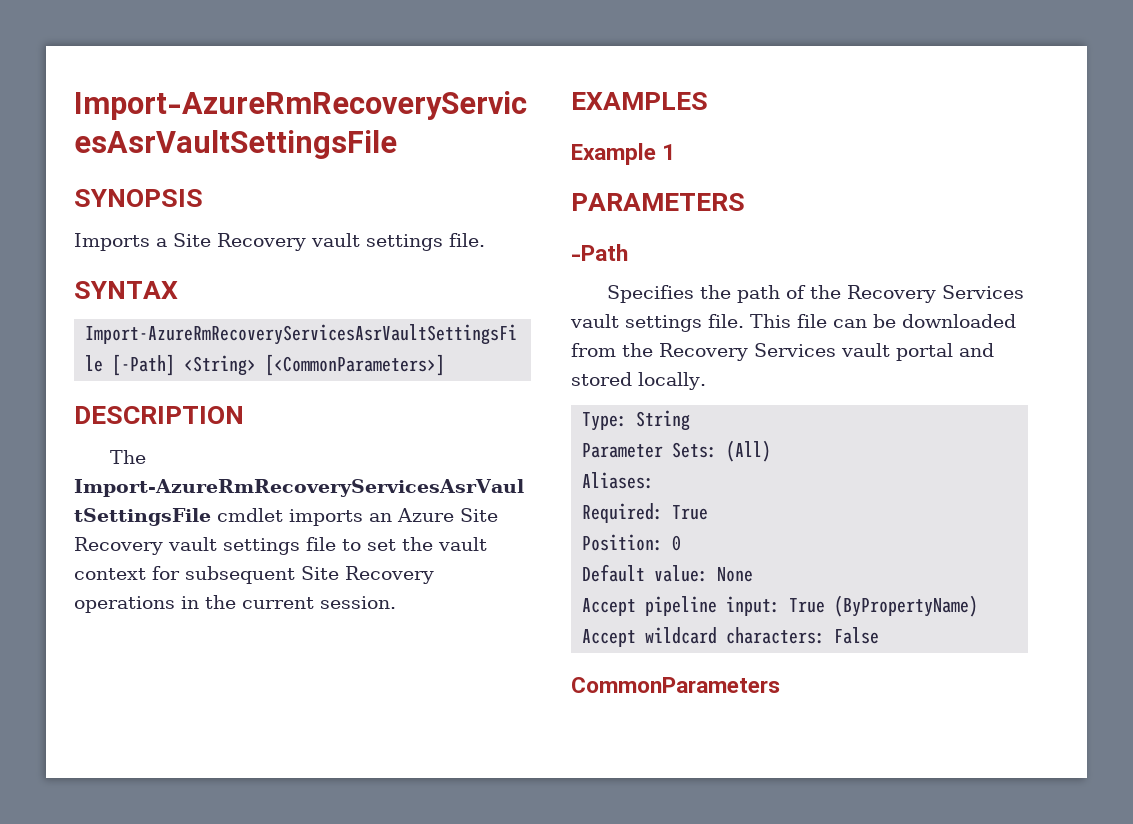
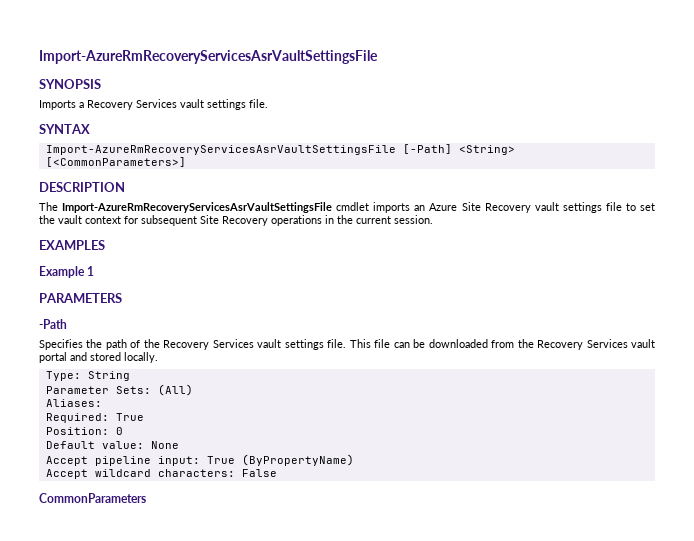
[173,233,306,251] Site Recovery -> [87,99,177,110] Recovery Services

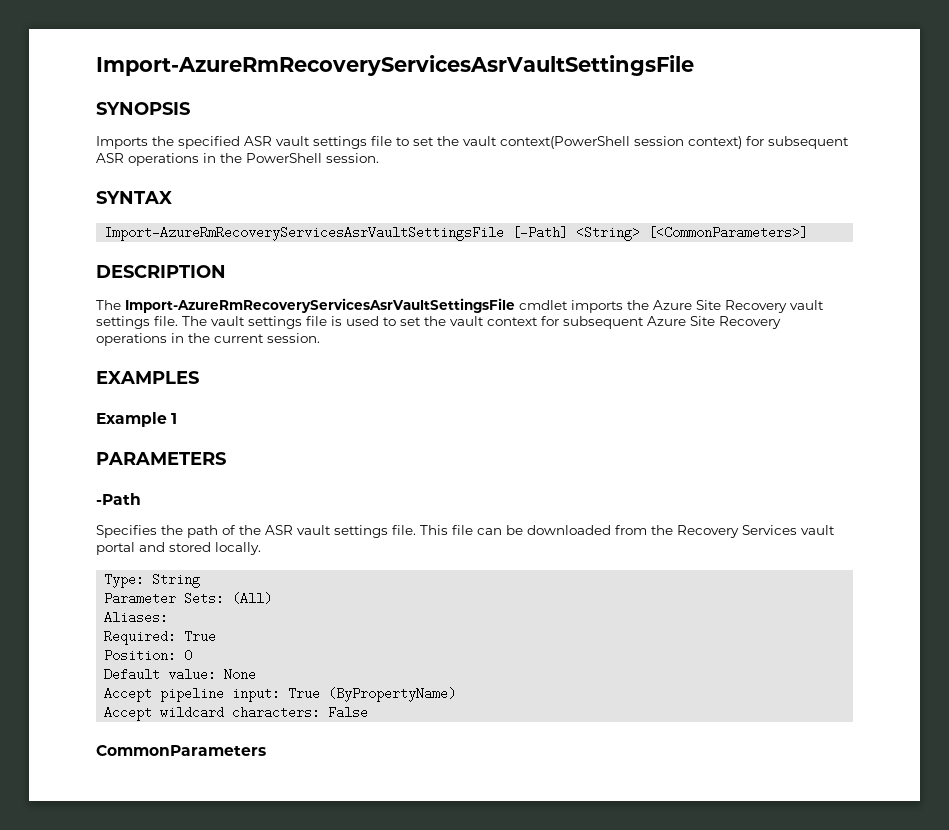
[79,99,268,110] a Recovery Services vault settings file. -> [152,136,849,149] [96,153,379,166] the specified ASR vault settings file to set the vault context(PowerShell session context) for subsequent ASR operations in the PowerShell session.
[414,205,426,211] an -> [627,300,649,310] the
[605,202,622,211] file -> [154,316,379,329] file. The vault settings file is used
(197, 220) none -> [647,316,686,326] Azure
[163,339,254,350] Recovery Services -> [265,525,293,535] ASR

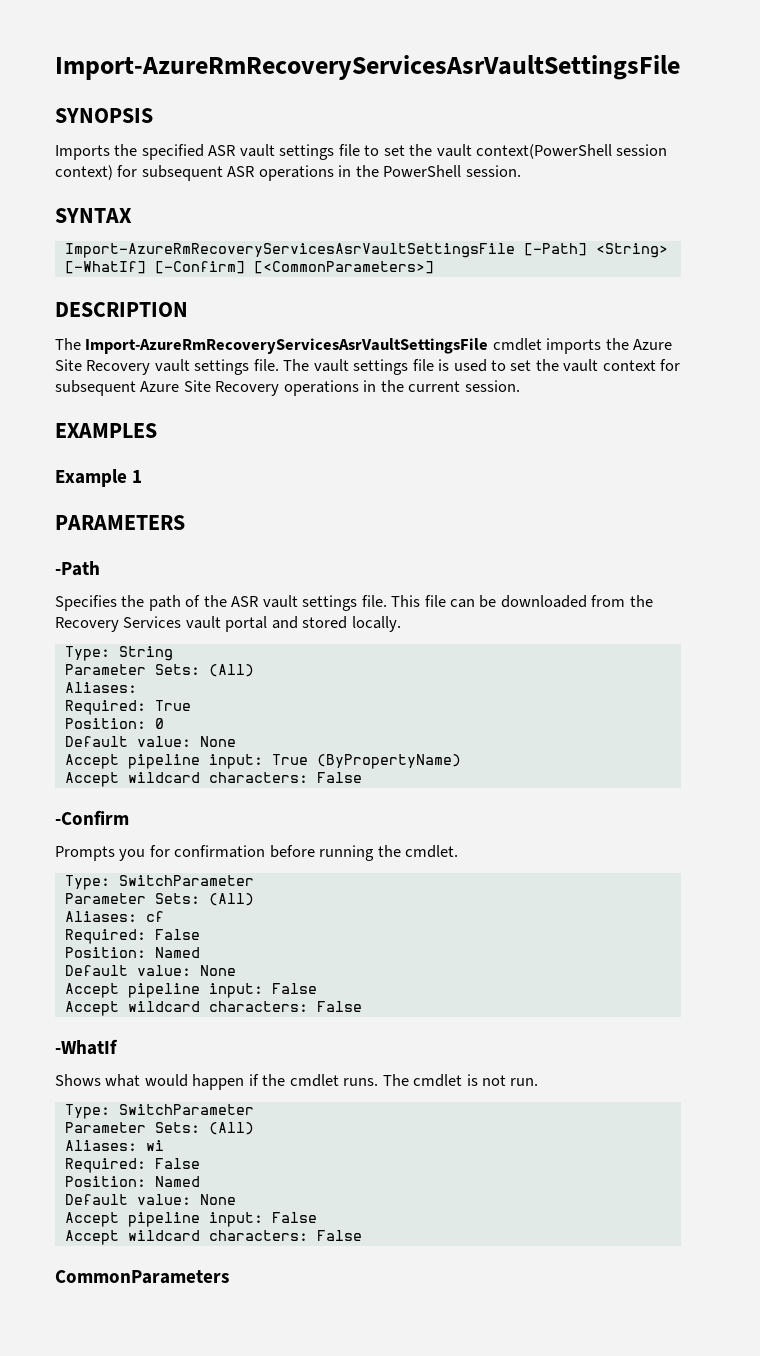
(641, 233) none -> [64,261,245,274] [-WhatIf] [-Confirm]
(369, 712) none -> [55,810,129,825] [55,845,459,861] [64,875,254,890] [64,893,254,906] [64,911,164,922] [64,929,200,944] [64,947,200,958] [64,965,236,976] [64,983,317,998] [64,1001,362,1016] [55,1039,118,1055] [55,1074,539,1090] [64,1104,254,1119] [64,1122,254,1135] [64,1140,164,1151] [64,1158,200,1173] [64,1176,200,1187] [64,1194,236,1205] [64,1212,317,1227] [64,1230,362,1245] // -Confirm // Prompts you for confirmation before running the cmdlet. // Type: SwitchParameter // Parameter Sets: (All) // Aliases: cf // Required: False // Position: Named // Default value: None // Accept pipeline input: False // Accept wildcard characters: False // -WhatIf // Shows what would happen if the cmdlet runs. The cmdlet is not run. // Type: SwitchParameter // Parameter Sets: (All) // Aliases: wi // Required: False // Position: Named // Default value: None // Accept pipeline input: False // Accept wildcard characters: False

